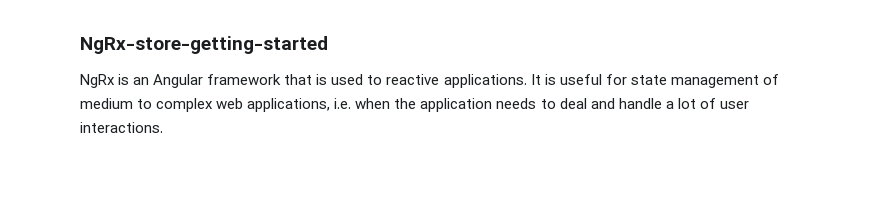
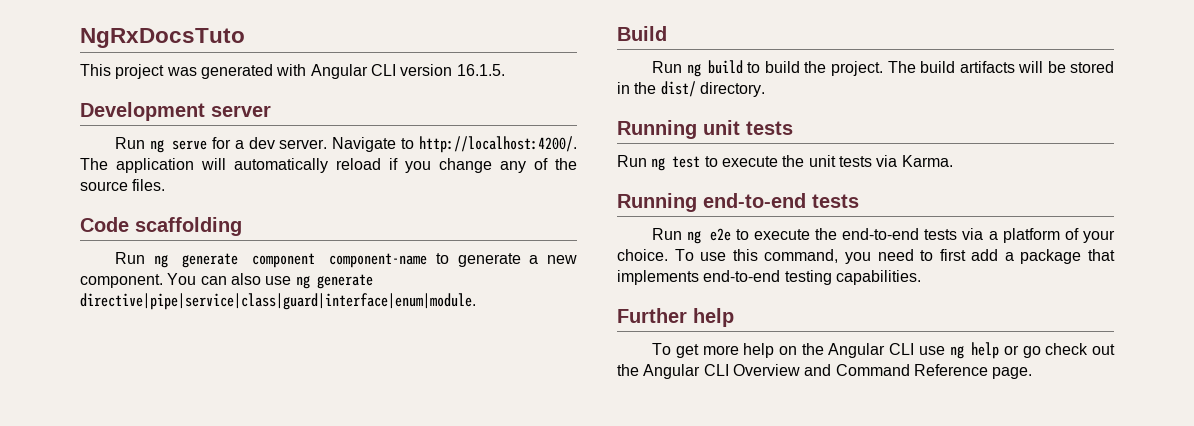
[80,36,328,54] [80,74,779,88] [80,98,749,112] [80,122,163,133] NgRx-store-getting-started // NgRx is an Angular framework that is used to reactive applications. It is useful for state management of medium to complex web applications, i.e. when the application needs to deal and handle a lot of user interactions. -> [80,28,245,48] [80,64,505,79] [80,102,271,121] [115,136,577,153] [80,158,577,173] [80,179,166,191] [80,217,242,236] [115,252,577,268] [80,273,373,289] [80,293,476,310] [617,26,667,41] [652,60,1115,77] [617,81,765,97] [617,120,793,139] [617,155,953,171] [617,193,859,212] [652,228,1115,244] [617,249,1115,264] [617,270,921,285] [617,308,734,327] [652,342,1115,359] [617,364,1033,379] NgRxDocsTuto // This project was generated with Angular CLI version 16.1.5. // Development server // Run ng serve for a dev server. Navigate to http://localhost:4200/. The application will automatically reload if you change any of the source files. // Code scaffolding // Run ng generate component component-name to generate a new component. You can also use ng generate directive|pipe|service|class|guard|interface|enum|module. // Build // Run ng build to build the project. The build artifacts will be stored in the dist/ directory. // Running unit tests // Run ng test to execute the unit tests via Karma. // Running end-to-end tests // Run ng e2e to execute the end-to-end tests via a platform of your choice. To use this command, you need to first add a package that implements end-to-end testing capabilities. // Further help // To get more help on the Angular CLI use ng help or go check out the Angular CLI Overview and Command Reference page.

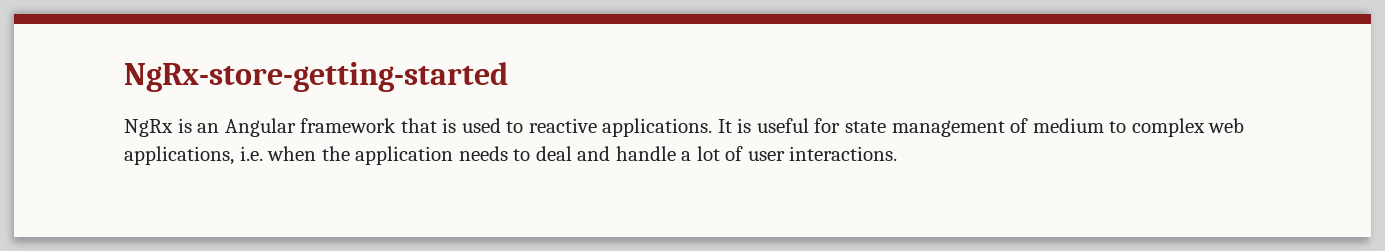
[80,28,245,48] [80,64,505,79] [80,102,271,121] [115,136,577,153] [80,158,577,173] [80,179,166,191] [80,217,242,236] [115,252,577,268] [80,273,373,289] [80,293,476,310] [617,26,667,41] [652,60,1115,77] [617,81,765,97] [617,120,793,139] [617,155,953,171] [617,193,859,212] [652,228,1115,244] [617,249,1115,264] [617,270,921,285] [617,308,734,327] [652,342,1115,359] [617,364,1033,379] NgRxDocsTuto // This project was generated with Angular CLI version 16.1.5. // Development server // Run ng serve for a dev server. Navigate to http://localhost:4200/. The application will automatically reload if you change any of the source files. // Code scaffolding // Run ng generate component component-name to generate a new component. You can also use ng generate directive|pipe|service|class|guard|interface|enum|module. // Build // Run ng build to build the project. The build artifacts will be stored in the dist/ directory. // Running unit tests // Run ng test to execute the unit tests via Karma. // Running end-to-end tests // Run ng e2e to execute the end-to-end tests via a platform of your choice. To use this command, you need to first add a package that implements end-to-end testing capabilities. // Further help // To get more help on the Angular CLI use ng help or go check out the Angular CLI Overview and Command Reference page. -> [124,62,508,92] [124,118,1245,137] [124,146,898,165] NgRx-store-getting-started // NgRx is an Angular framework that is used to reactive applications. It is useful for state management of medium to complex web applications, i.e. when the application needs to deal and handle a lot of user interactions.

